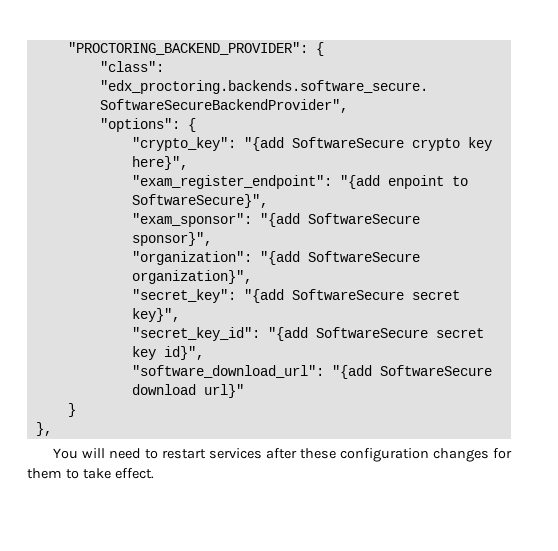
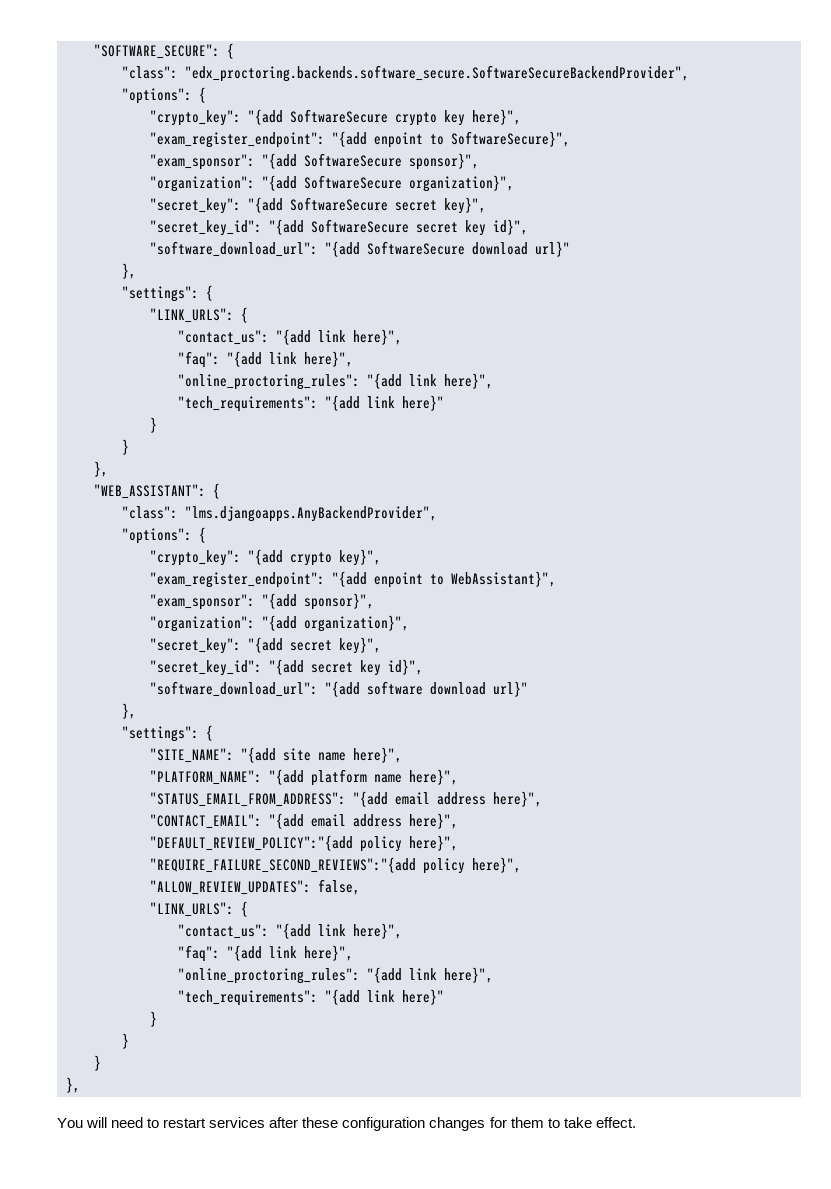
[67,42,308,55] "PROCTORING_BACKEND_PROVIDER": -> [94,44,220,59] "SOFTWARE_SECURE":
(244, 391) none -> [122,263,136,279] [122,285,213,302] [150,307,248,323] [178,329,402,345] [178,351,353,368] [178,373,493,390] [178,395,444,412] [150,417,157,433] [122,439,129,455] [94,461,108,477] [94,483,220,499] [122,506,437,522] [122,527,206,544] [150,549,381,566] [150,571,556,588] [150,593,374,610] [150,615,409,632] [150,637,381,654] [150,659,423,676] [150,681,528,697] [122,703,136,719] [122,725,213,742] [150,747,402,763] [150,769,458,786] [150,791,542,807] [150,813,458,829] [150,835,458,852] [150,857,521,874] [150,879,360,895] [150,901,248,917] [178,923,402,939] [178,945,353,962] [178,967,493,984] [178,989,444,1006] [150,1011,157,1027] [122,1033,129,1049] // }, // "settings": { // "LINK_URLS": { // "contact_us": "{add link here}", // "faq": "{add link here}", // "online_proctoring_rules": "{add link here}", // "tech_requirements": "{add link here}" // } // } // }, // "WEB_ASSISTANT": { // "class": "lms.djangoapps.AnyBackendProvider", // "options": { // "crypto_key": "{add crypto key}", // "exam_register_endpoint": "{add enpoint to WebAssistant}", // "exam_sponsor": "{add sponsor}", // "organization": "{add organization}", // "secret_key": "{add secret key}", // "secret_key_id": "{add secret key id}", // "software_download_url": "{add software download url}" // }, // "settings": { // "SITE_NAME": "{add site name here}", // "PLATFORM_NAME": "{add platform name here}", // "STATUS_EMAIL_FROM_ADDRESS": "{add email address here}", // "CONTACT_EMAIL": "{add email address here}", // "DEFAULT_REVIEW_POLICY":"{add policy here}", // "REQUIRE_FAILURE_SECOND_REVIEWS":"{add policy here}", // "ALLOW_REVIEW_UPDATES": false, // "LINK_URLS": { // "contact_us": "{add link here}", // "faq": "{add link here}", // "online_proctoring_rules": "{add link here}", // "tech_requirements": "{add link here}" // } // }

